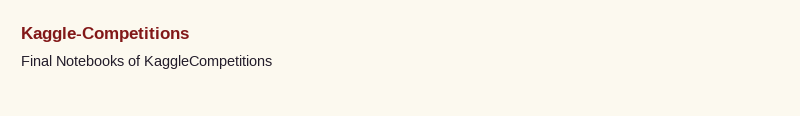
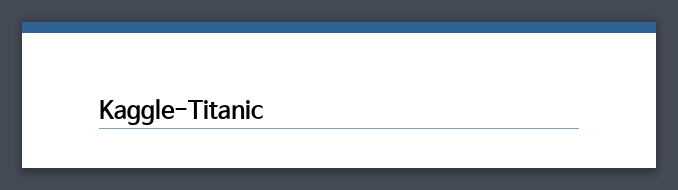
[21,27,189,42] [21,55,272,69] Kaggle-Competitions // Final Notebooks of KaggleCompetitions -> [99,99,263,125] Kaggle-Titanic

